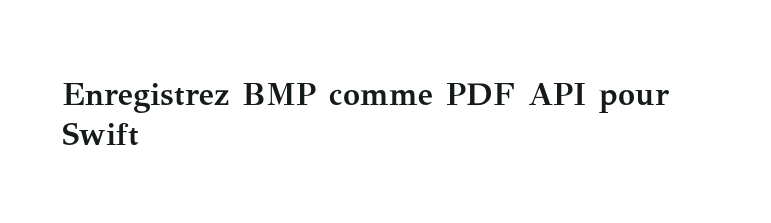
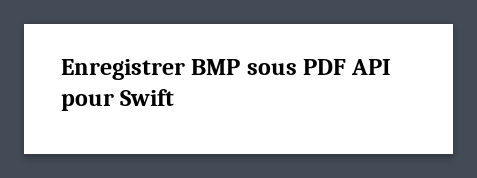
[62,83,433,113] Enregistrez BMP comme -> [61,59,297,80] Enregistrer BMP sous

